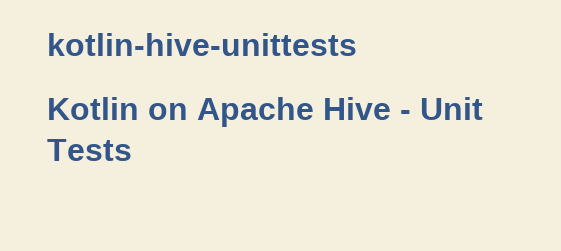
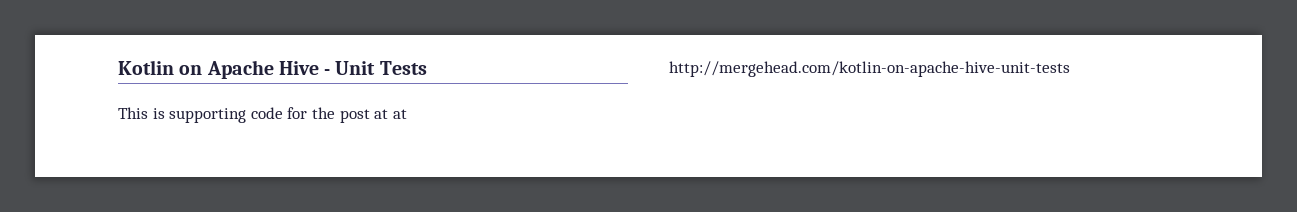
[47,33,357,56] kotlin-hive-unittests // -> (118, 67) none
(132, 150) none -> [118,107,407,123] [669,61,1070,77] // This is supporting code for the post at at http://mergehead.com/kotlin-on-apache-hive-unit-tests

